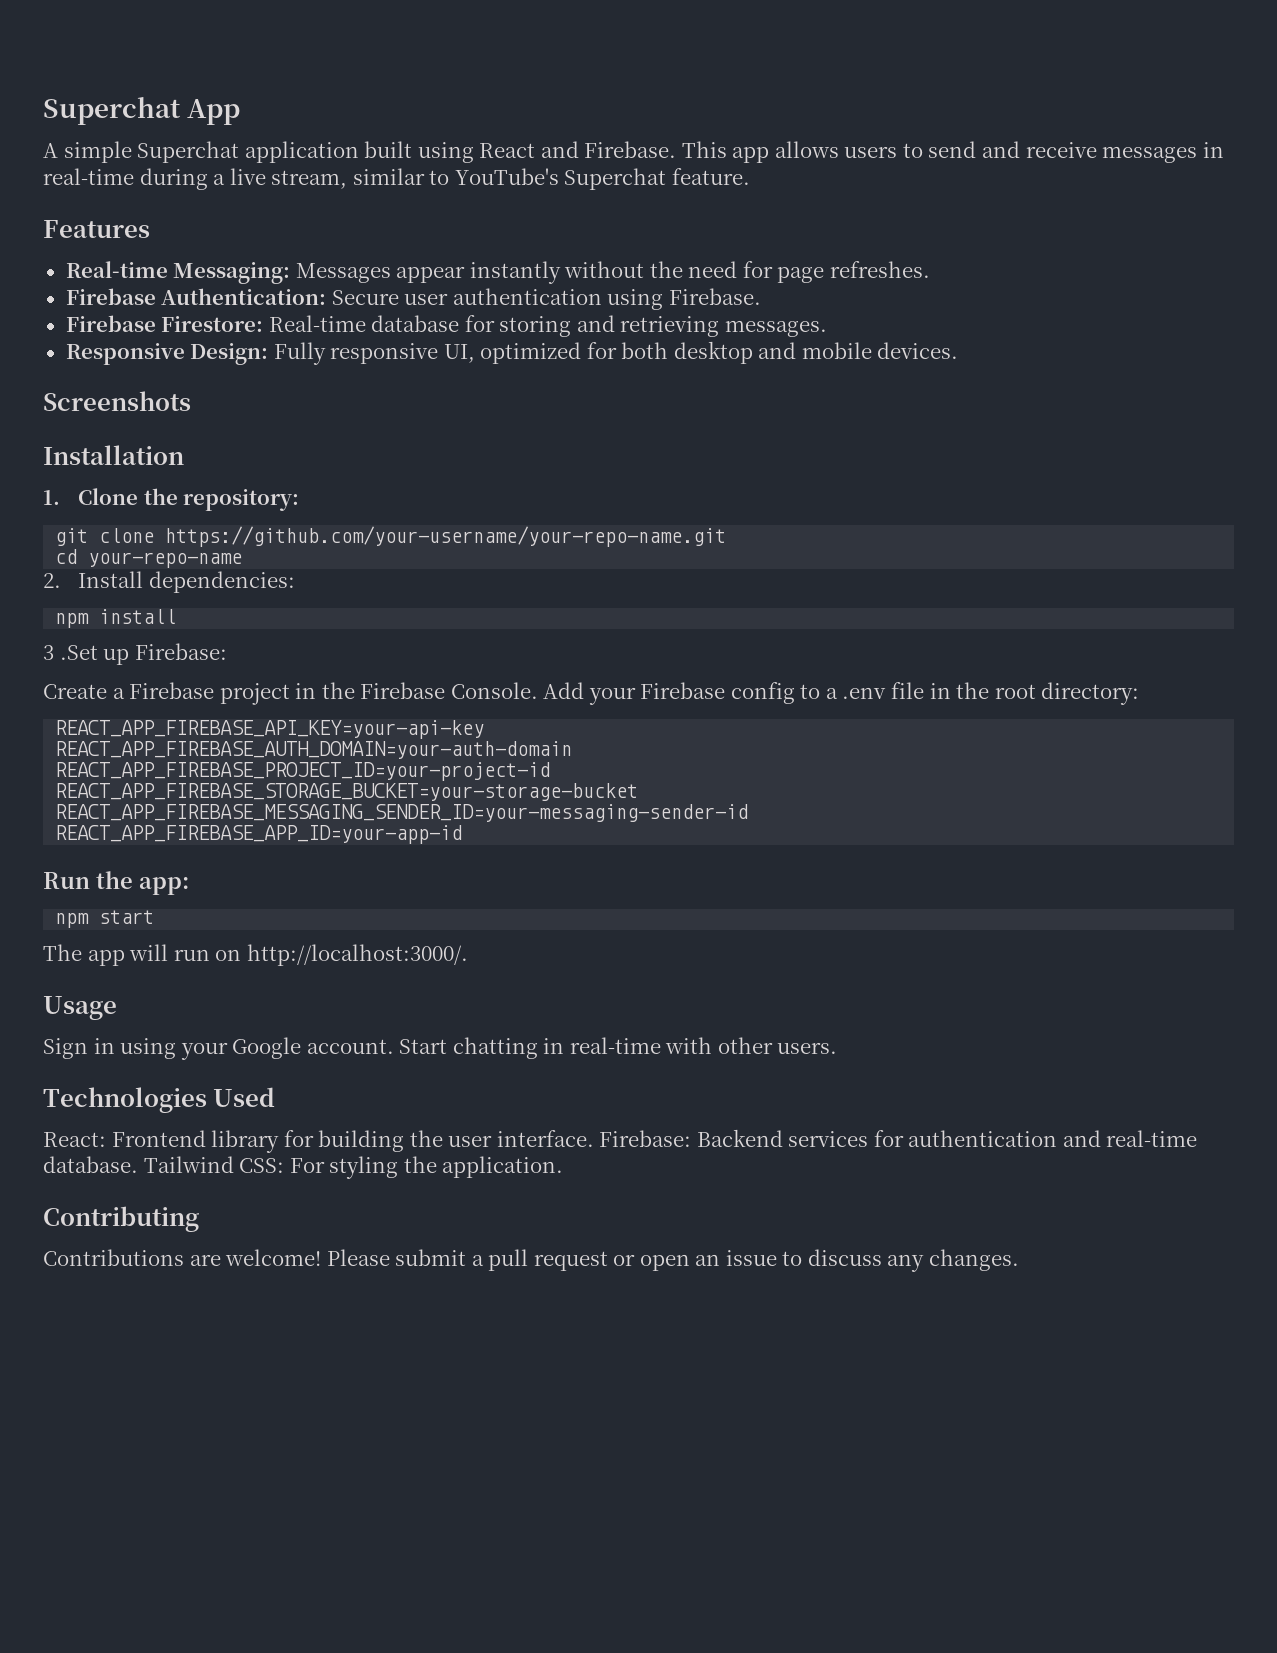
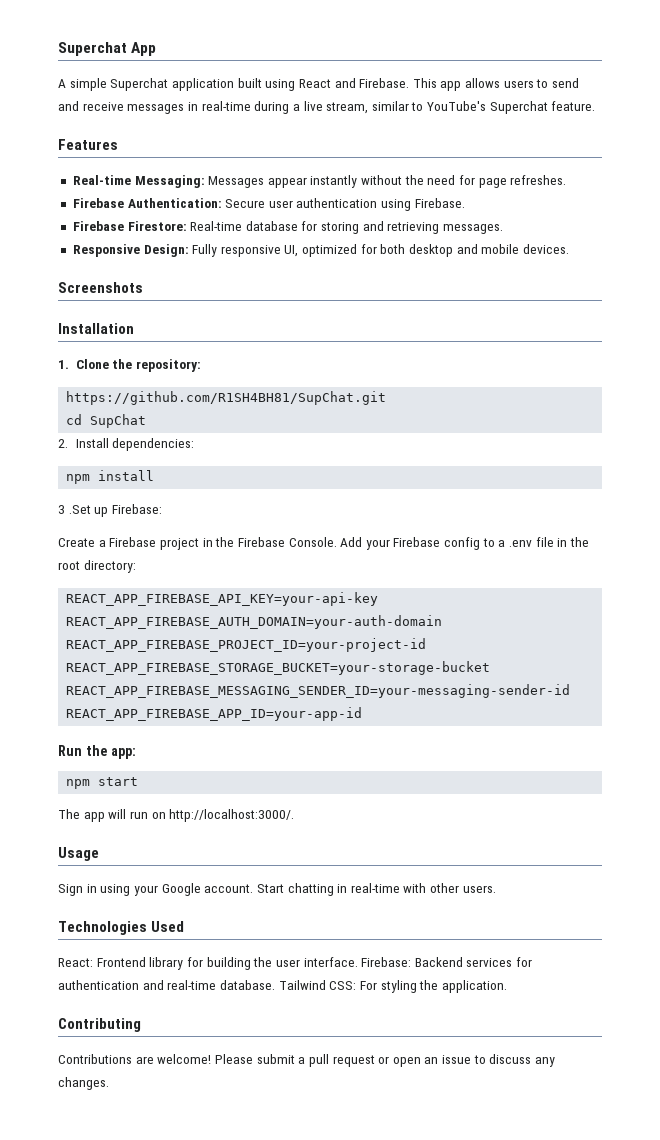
[55,526,727,547] git clone https://github.com/your-username/your-repo-name.git -> [66,391,387,405] https://github.com/R1SH4BH81/SupChat.git
[88,552,243,568] your-repo-name -> [90,414,147,428] SupChat

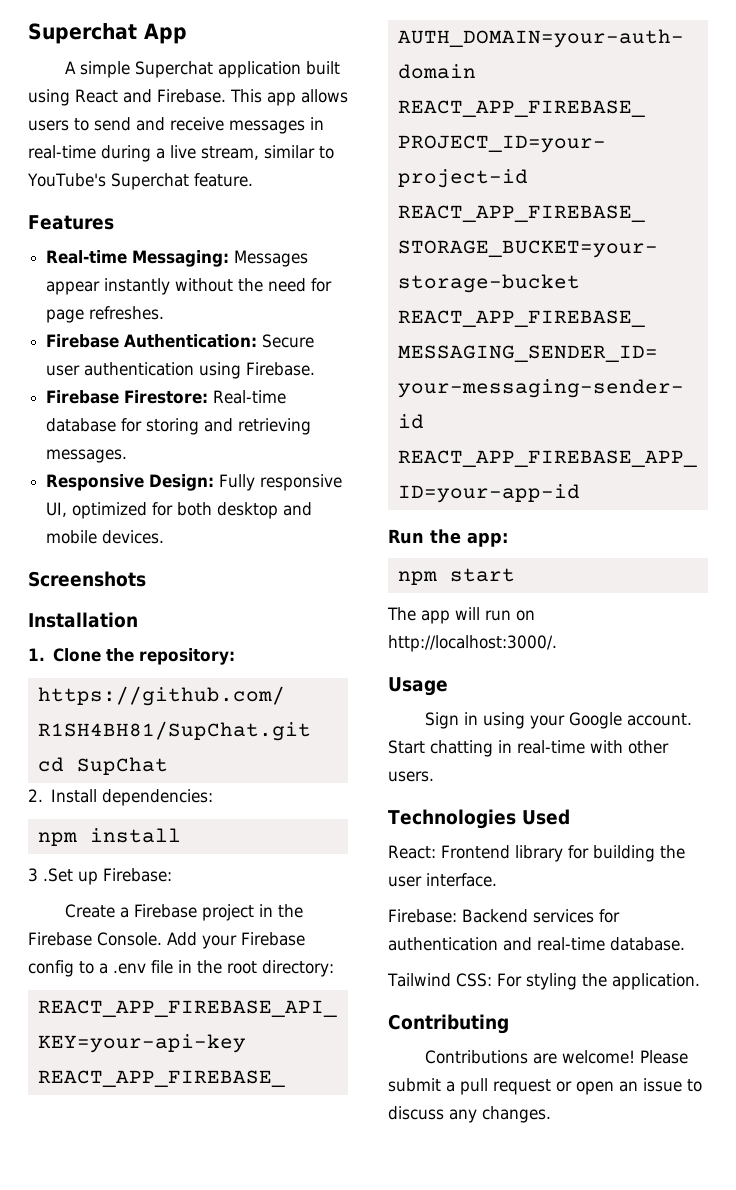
(358, 962) none -> (497, 880) //
(275, 985) none -> (685, 944) //

